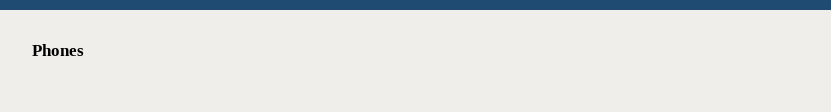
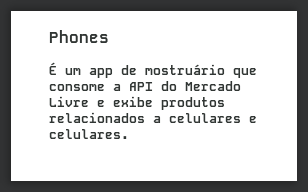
(84, 50) none -> [49,62,257,78] [49,81,241,91] [49,96,225,110] [49,112,257,123] [49,129,129,139] // É um app de mostruário que consome a API do Mercado Livre e exibe produtos relacionados a celulares e celulares.

